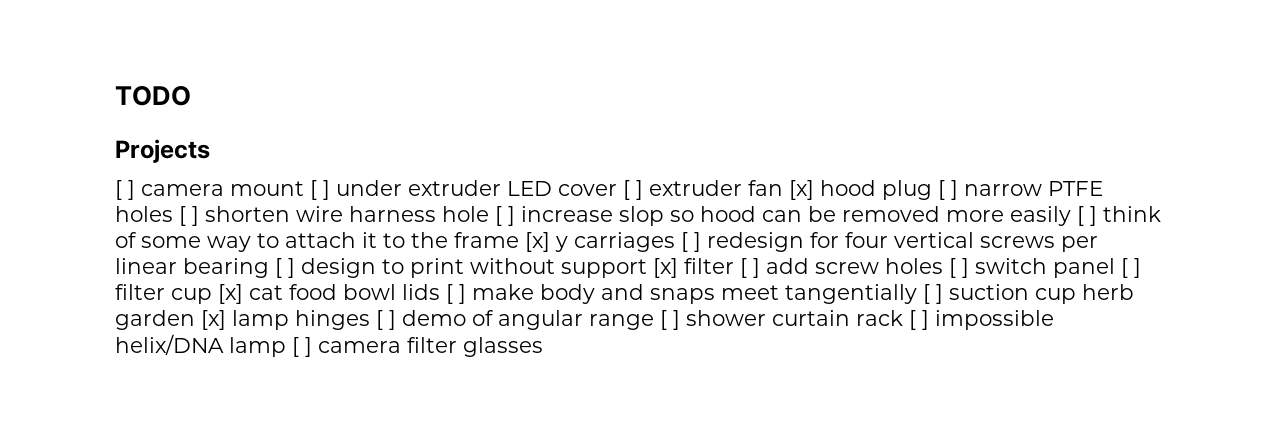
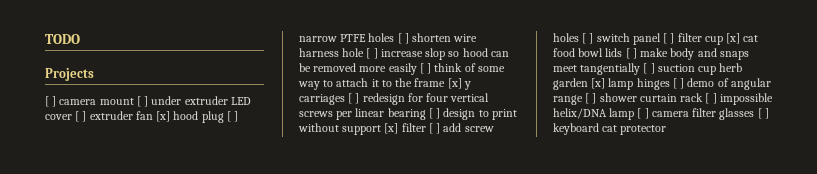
(543, 347) none -> [757,108,769,119] [553,123,667,135] [ ] keyboard cat protector

